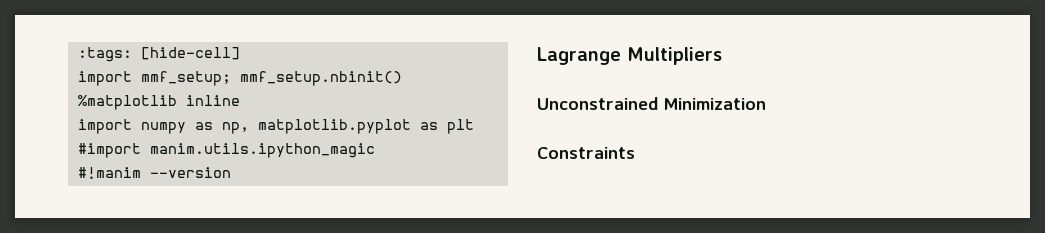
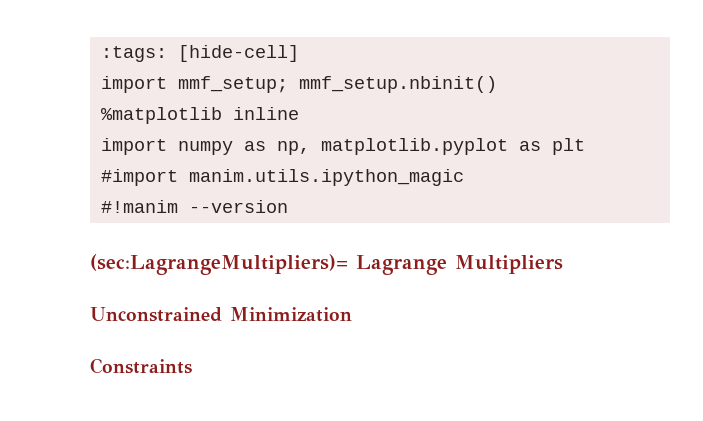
(231, 172) none -> [90,254,348,275] (sec:LagrangeMultipliers)=

